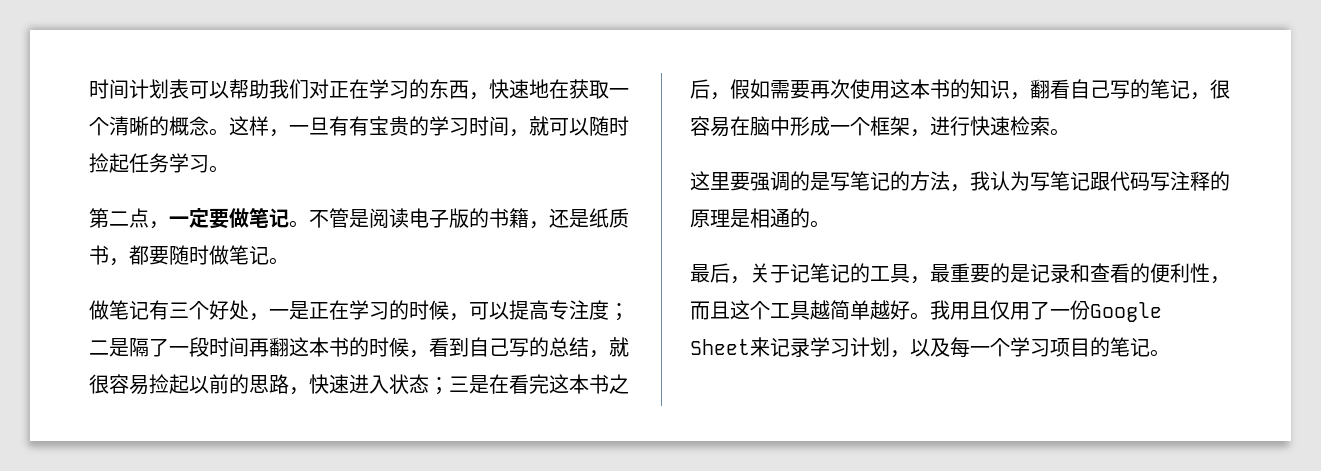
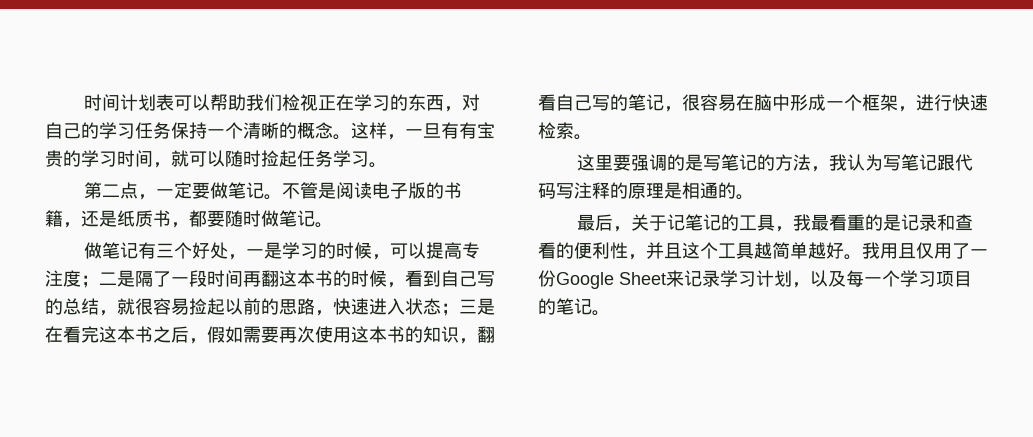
[309,79,329,99] 对 -> [281,94,318,111] 检视
[489,79,609,99] 快速地在获取 -> [461,94,480,111] [45,122,207,139] 对自己的学习任务保持
[309,300,349,320] 正在 -> (282, 250) none
[930,263,990,283] 最重要 -> [792,214,865,231] 我最看重
[690,301,710,320] 而 -> [646,242,664,259] 并

